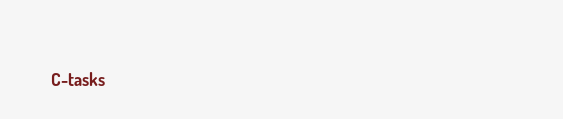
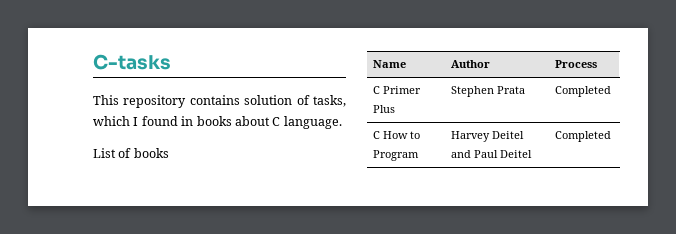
(105, 79) none -> [93,95,346,108] [93,116,342,129] [93,148,169,158] [373,60,407,68] [451,60,491,68] [555,60,598,68] [373,86,422,94] [373,105,396,113] [451,86,526,97] [555,86,612,97] [373,131,421,139] [373,150,420,161] [451,131,525,142] [451,150,533,158] [555,131,612,142] // This repository contains solution of tasks, which I found in books about C language. // List of books // Name | Author | Process // C Primer Plus | Stephen Prata | Completed // C How to Program | Harvey Deitel and Paul Deitel | Completed

